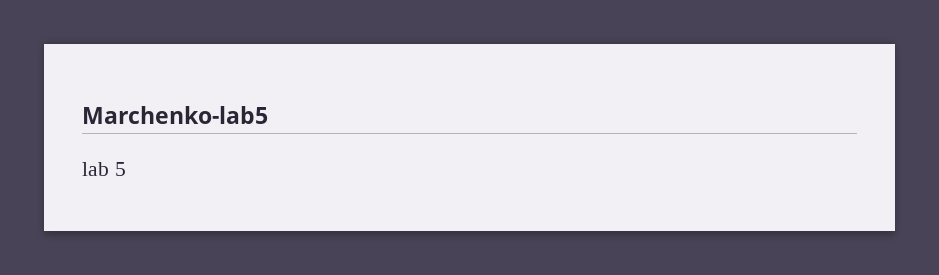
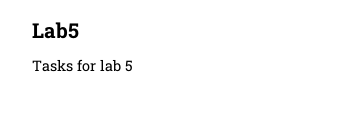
[82,106,268,124] Marchenko-lab5 // -> [32,22,79,39] [32,59,96,72] Lab5 // Tasks for

